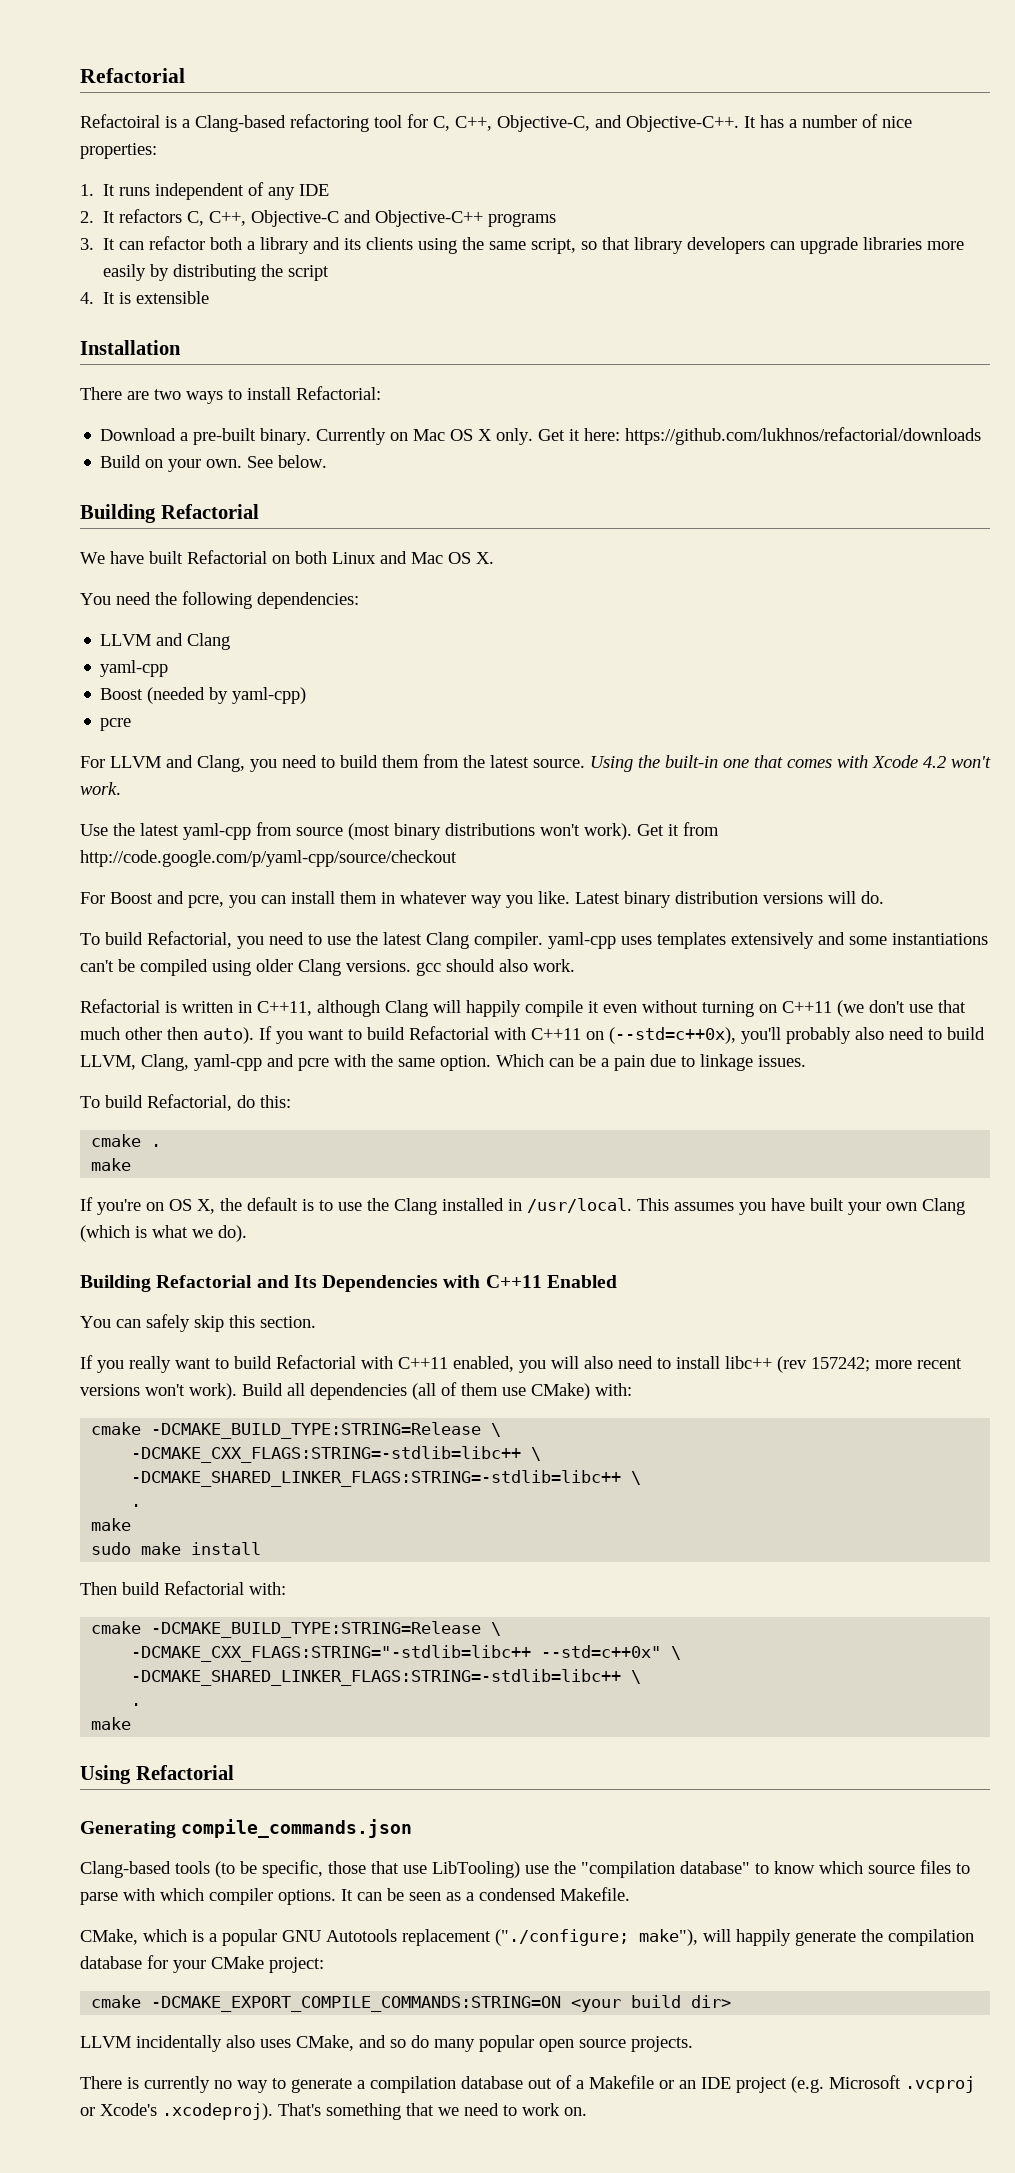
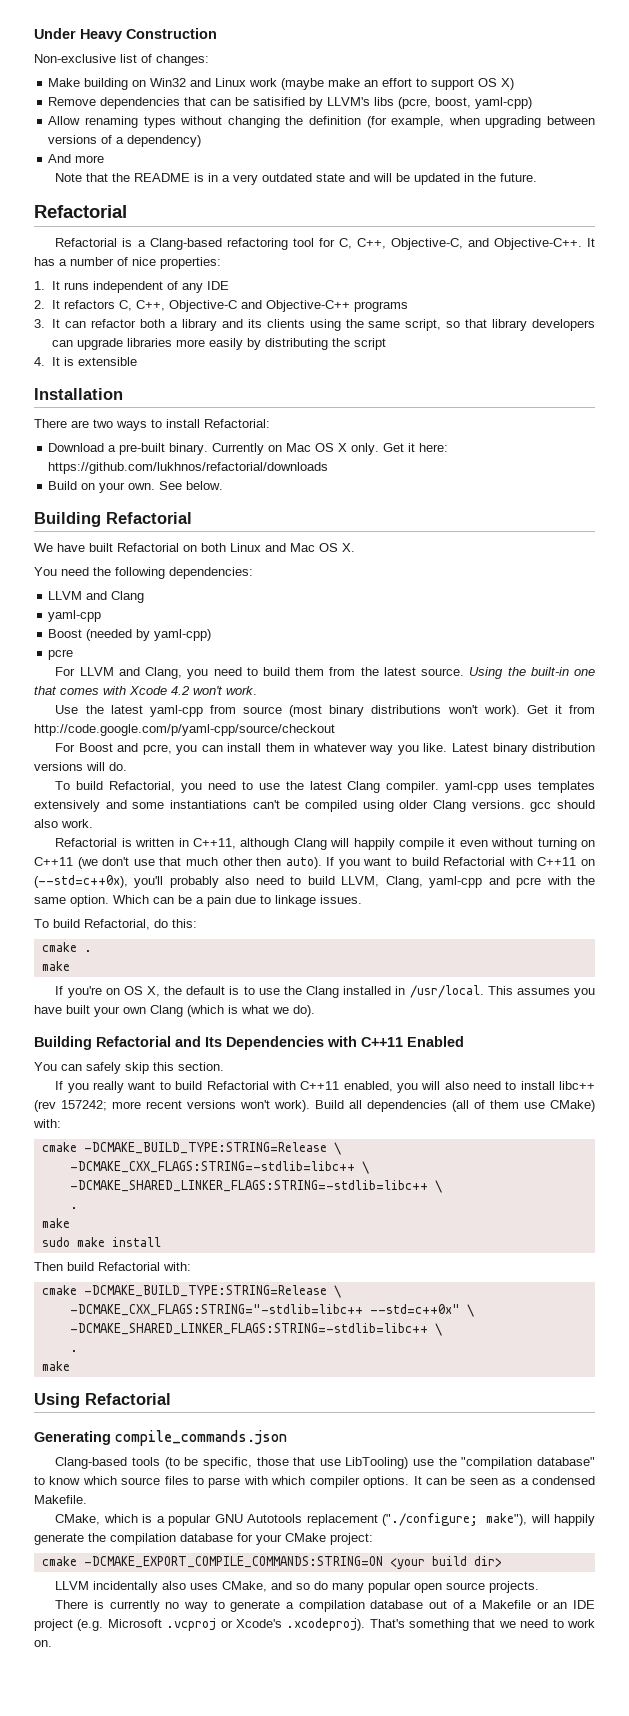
[80,68,185,83] [80,114,160,128] Refactorial // Refactoiral -> [34,28,217,42] [34,54,209,66] [48,78,515,90] [48,97,533,109] [48,116,596,128] [48,135,202,147] [48,154,105,163] [55,173,538,185] [34,205,127,218] [55,238,118,247] Under Heavy Construction // Non-exclusive list of changes: // Make building on Win32 and Linux work (maybe make an effort to support OS X) // Remove dependencies that can be satisified by LLVM's libs (pcre, boost, yaml-cpp) // Allow renaming types without changing the definition (for example, when upgrading between versions of a dependency) // And more // Note that the README is in a very outdated state and will be updated in the future. // Refactorial // Refactorial

